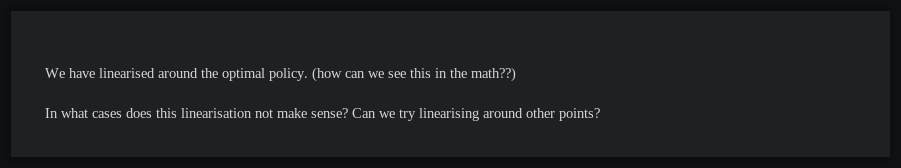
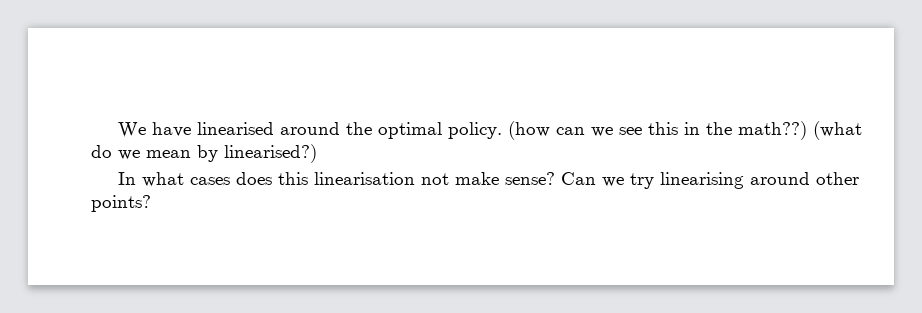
(516, 74) none -> [812,121,862,140] [91,144,317,163] (what do we mean by linearised?)

